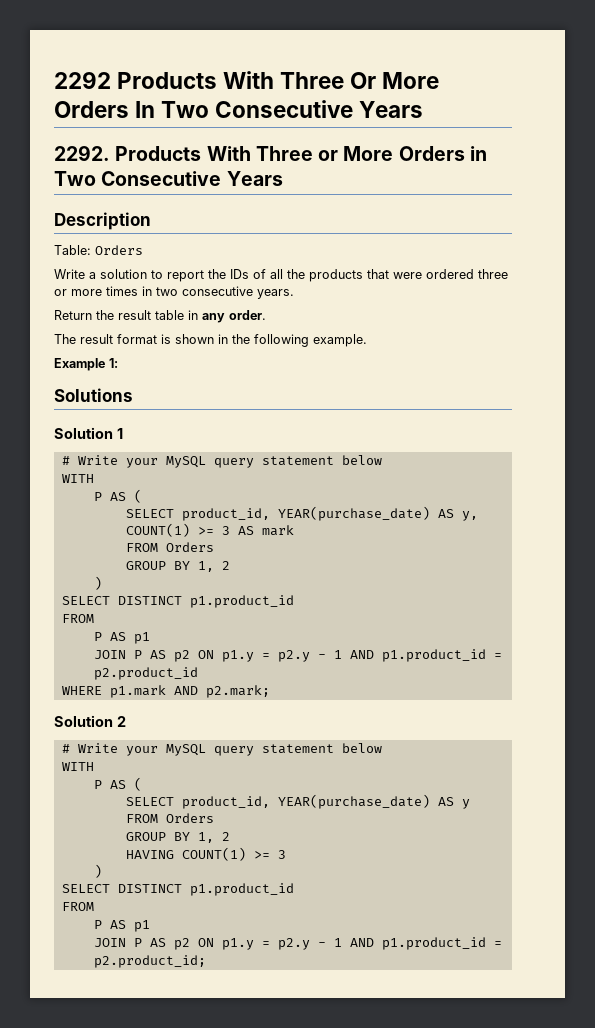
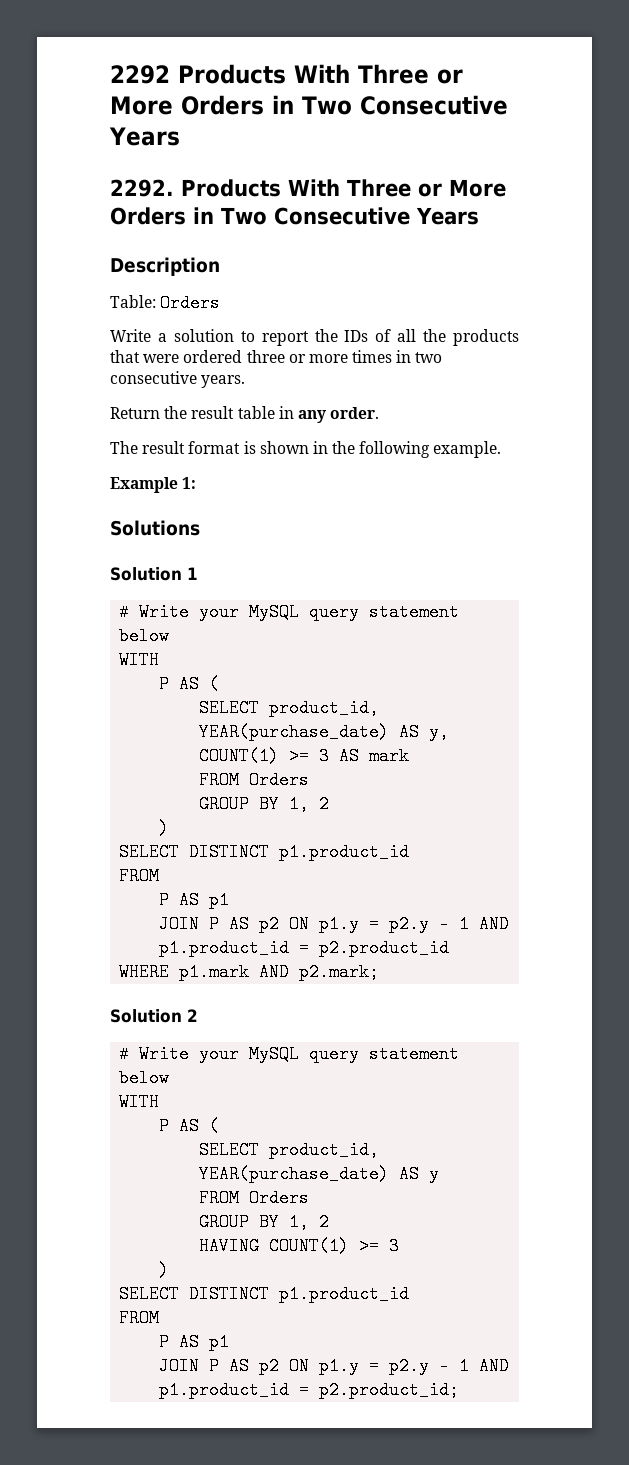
[350,72,440,89] [54,101,156,118] Or More Orders In -> [437,69,463,84] [110,95,294,115] or More Orders in

